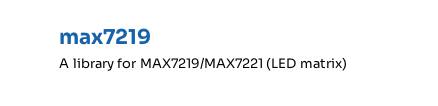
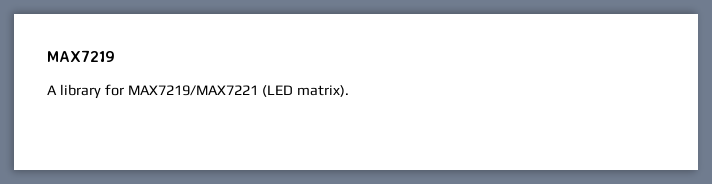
[59,28,151,45] max7219 -> [47,50,115,62] MAX7219
[299,57,347,71] matrix) -> [296,85,349,97] matrix).

